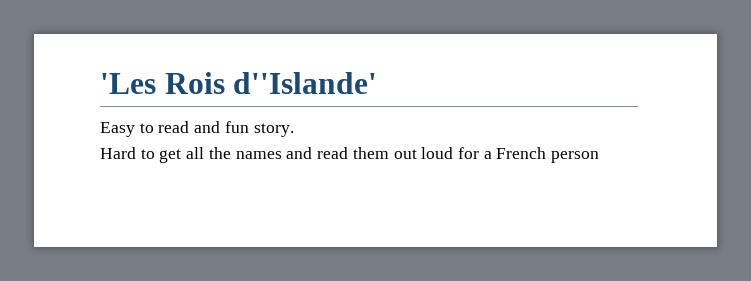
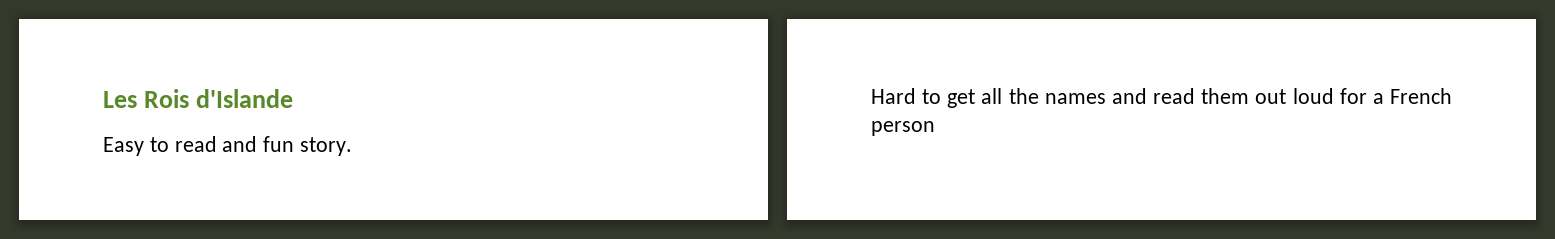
[100,72,378,94] 'Les Rois d''Islande' -> [103,89,294,108] Les Rois d'Islande

